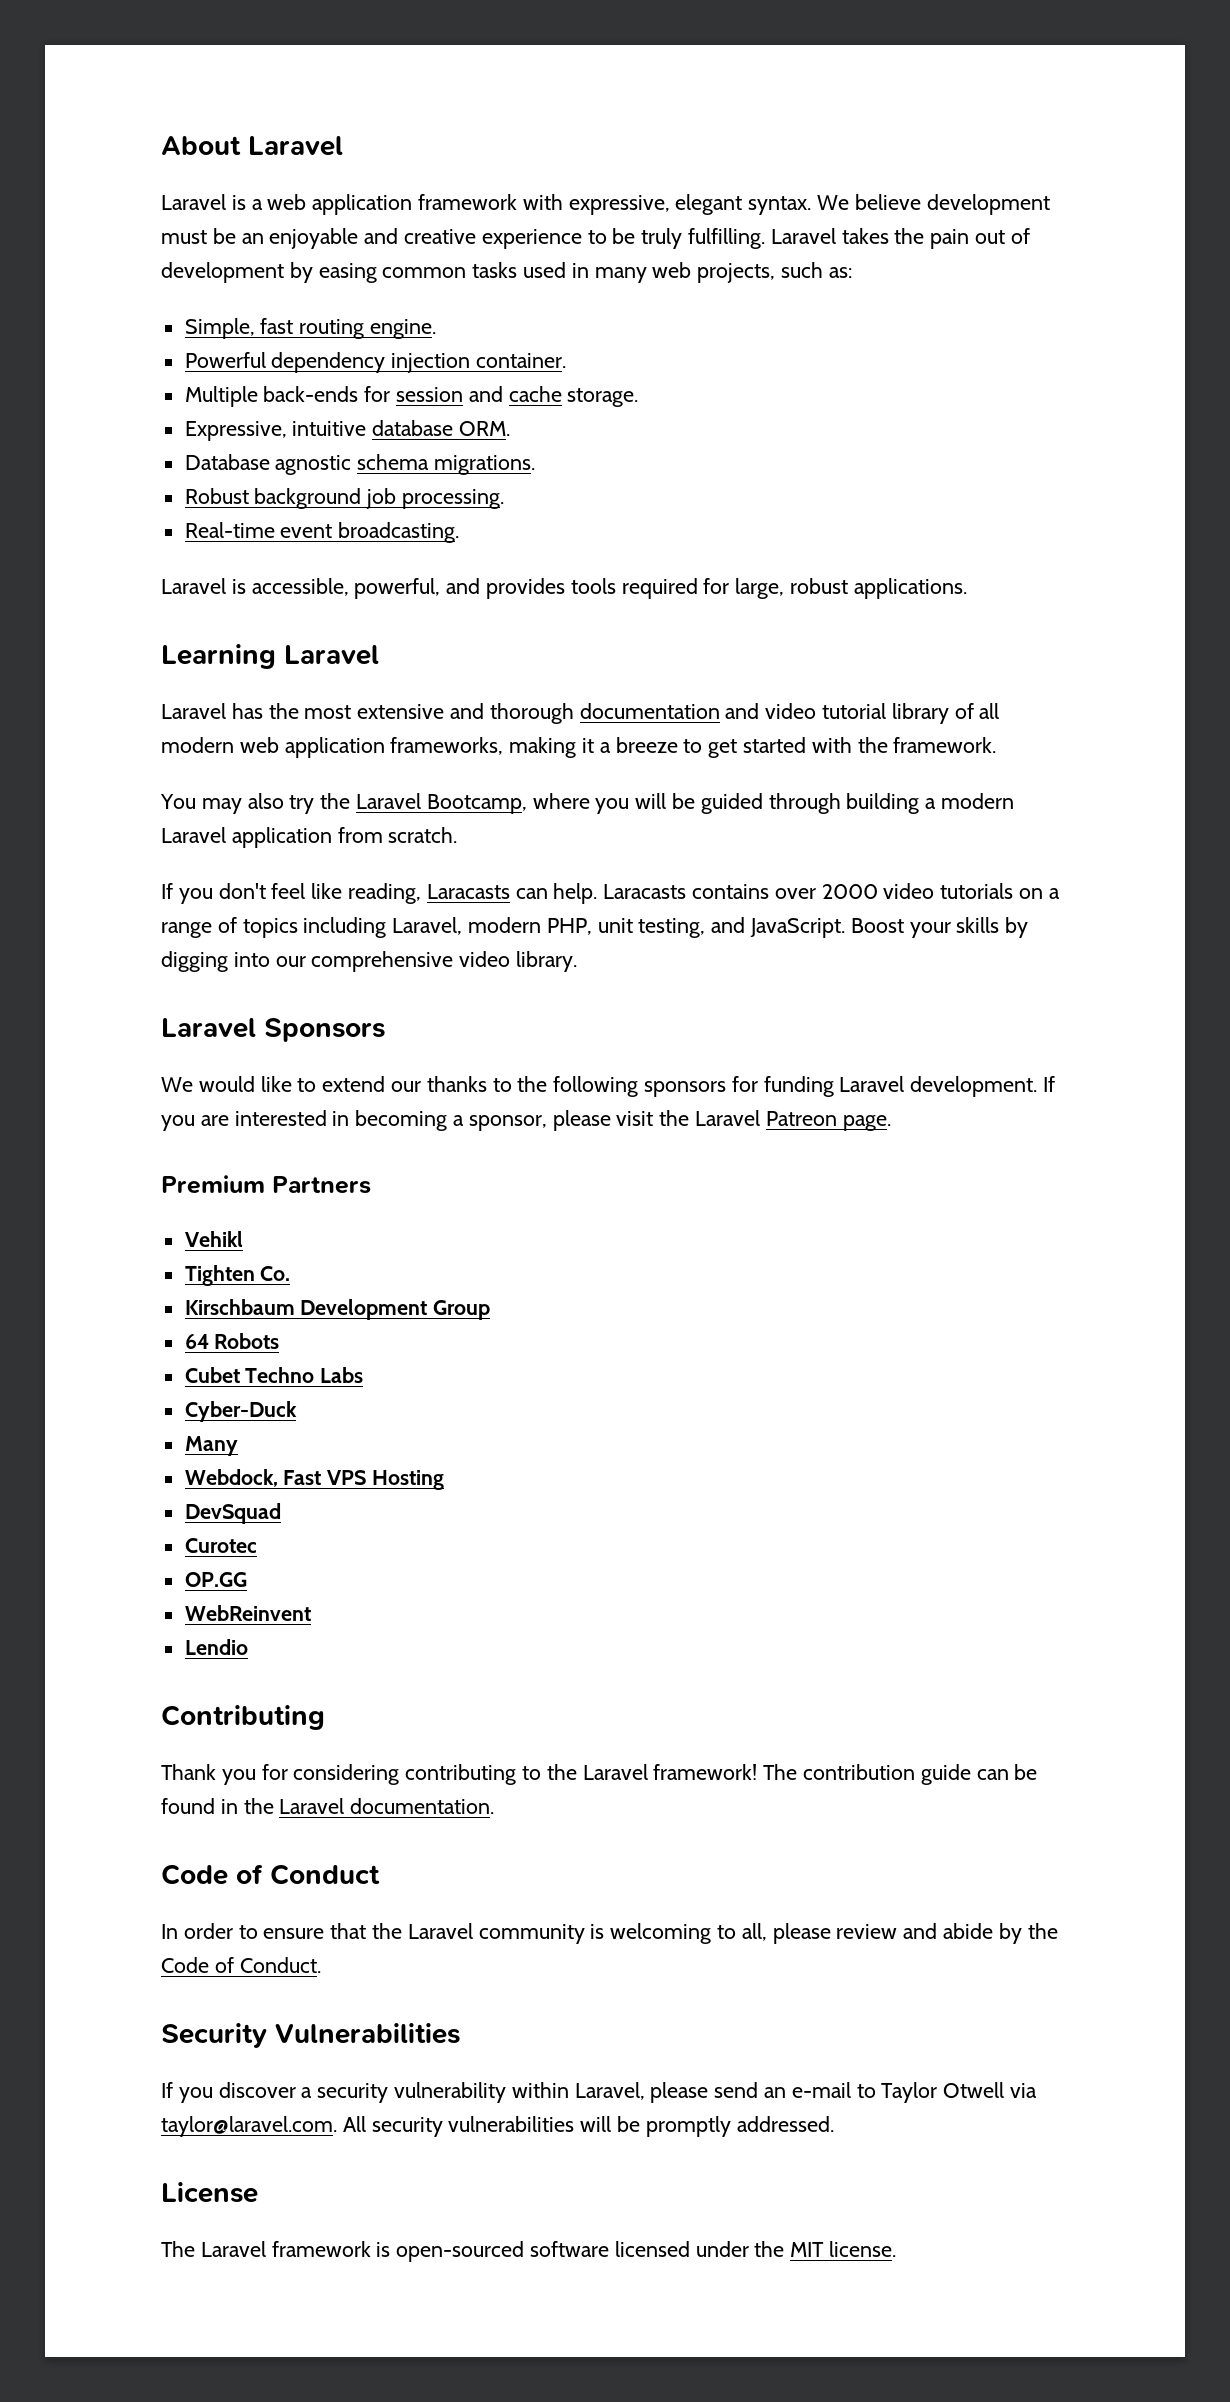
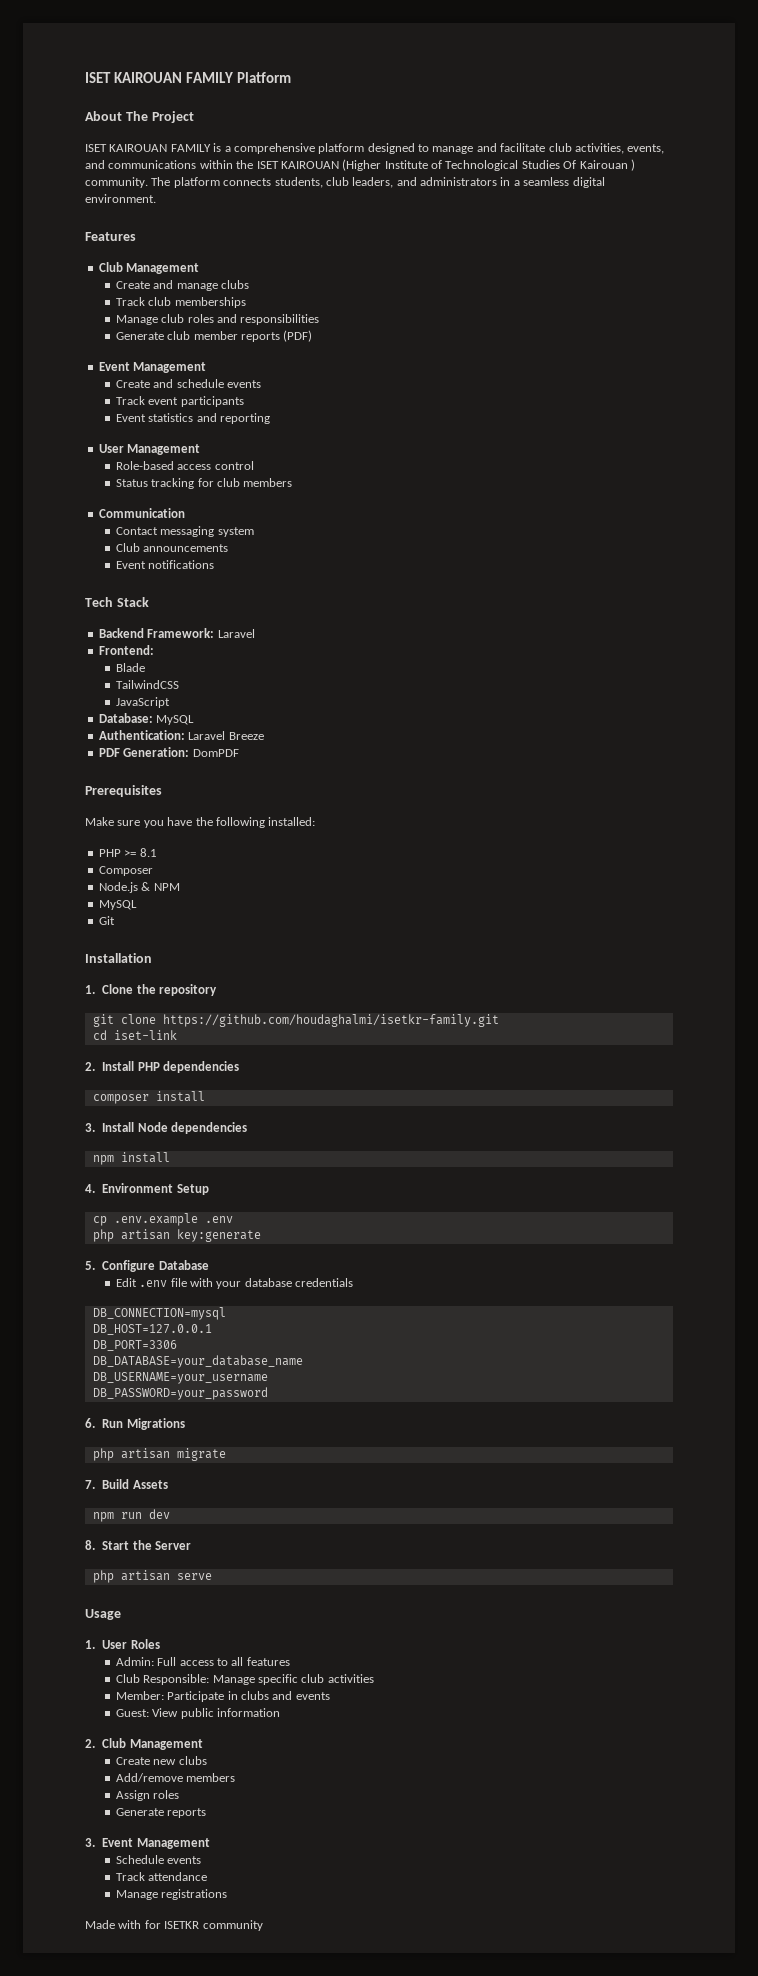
[161,136,343,156] [161,194,1050,215] [161,228,1030,249] [161,262,852,283] [184,318,437,339] [184,352,567,373] [184,386,639,407] [184,420,511,441] [184,454,536,475] [184,488,505,509] [184,522,460,543] [161,578,967,599] [161,644,379,669] [161,703,1000,724] [161,737,997,758] [160,793,1015,814] [161,827,458,848] [161,883,1060,904] [161,917,1029,938] [161,951,578,972] [161,1018,385,1042] [161,1076,1056,1097] [161,1110,891,1131] [161,1175,371,1194] [184,1231,243,1247] [184,1265,291,1286] [184,1299,491,1320] [184,1333,280,1349] [184,1367,364,1383] [184,1401,297,1422] [184,1436,238,1456] [184,1469,445,1490] [184,1503,281,1524] [184,1538,257,1553] [184,1572,247,1587] [184,1605,311,1621] [184,1639,248,1655] [161,1705,325,1730] [161,1764,1038,1785] [161,1798,495,1814] [161,1864,380,1885] [161,1923,1058,1944] [161,1957,321,1973] [161,2023,460,2048] [161,2082,1038,2103] [161,2116,834,2137] [161,2182,258,2203] [161,2241,897,2262] About Laravel // Laravel is a web application framework with expressive, elegant syntax. We believe development must be an enjoyable and creative experience to be truly fulfilling. Laravel takes the pain out of development by easing common tasks used in many web projects, such as: // Simple, fast routing engine. // Powerful dependency injection container. // Multiple back-ends for session and cache storage. // Expressive, intuitive database ORM. // Database agnostic schema migrations. // Robust background job processing. // Real-time event broadcasting. // Laravel is accessible, powerful, and provides tools required for large, robust applications. // Learning Laravel // Laravel has the most extensive and thorough documentation and video tutorial library of all modern web application frameworks, making it a breeze to get started with the framework. // You may also try the Laravel Bootcamp, where you will be guided through building a modern Laravel application from scratch. // If you don't feel like reading, Laracasts can help. Laracasts contains over 2000 video tutorials on a range of topics including Laravel, modern PHP, unit testing, and JavaScript. Boost your skills by digging into our comprehensive video library. // Laravel Sponsors // We would like to extend our thanks to the following sponsors for funding Laravel development. If you are interested in becoming a sponsor, please visit the Laravel Patreon page. // Premium Partners // Vehikl // Tighten Co. // Kirschbaum Development Group // 64 Robots // Cubet Techno Labs // Cyber-Duck // Many // Webdock, Fast VPS Hosting // DevSquad // Curotec // OP.GG // WebReinvent // Lendio // Contributing // Thank you for considering contributing to the Laravel framework! The contribution guide can be found in the Laravel documentation. // Code of Conduct // In order to ensure that the Laravel community is welcoming to all, please review and abide by the Code of Conduct. // Security Vulnerabilities // If you discover a security vulnerability within Laravel, please send an e-mail to Taylor Otwell via taylor@laravel.com. All security vulnerabilities will be promptly addressed. // License // The Laravel framework is open-sourced software licensed under the MIT license. -> [85,72,291,83] [85,111,194,123] [85,143,665,154] [85,159,635,171] [85,177,605,188] [85,194,156,203] [85,232,136,241] [98,262,200,274] [115,280,250,291] [115,297,246,308] [115,314,320,325] [115,330,313,342] [98,362,207,373] [115,379,262,388] [115,396,244,407] [115,413,271,424] [98,444,201,455] [115,461,254,470] [115,478,293,489] [98,508,185,518] [115,526,254,537] [115,543,229,552] [115,560,215,569] [85,597,149,607] [98,628,255,638] [98,645,154,655] [115,663,145,672] [115,680,179,689] [115,697,170,708] [98,713,195,725] [98,730,264,740] [98,747,239,757] [85,785,162,797] [85,817,316,828] [98,848,157,857] [98,866,153,876] [98,882,180,893] [98,900,137,910] [98,916,115,925] [85,953,152,963] [85,984,217,996] [92,1014,499,1027] [92,1030,177,1040] [85,1061,239,1073] [92,1091,205,1104] [85,1122,247,1134] [92,1152,170,1165] [85,1183,209,1195] [92,1213,233,1226] [92,1229,261,1242] [85,1260,209,1272] [115,1278,354,1289] [92,1307,226,1320] [92,1324,212,1335] [92,1340,177,1351] [92,1355,303,1368] [92,1372,268,1384] [92,1387,268,1400] [85,1418,185,1430] [92,1448,226,1461] [85,1479,168,1489] [92,1509,170,1522] [85,1540,191,1550] [92,1570,212,1583] [85,1609,121,1620] [85,1639,160,1649] [115,1657,290,1666] [115,1674,374,1685] [115,1691,330,1702] [115,1708,281,1719] [85,1738,203,1750] [115,1756,207,1765] [115,1773,236,1782] [115,1790,180,1801] [115,1808,207,1818] [85,1838,210,1849] [115,1855,202,1864] [115,1872,208,1881] [115,1889,228,1900] [85,1920,263,1931] ISET KAIROUAN FAMILY Platform // About The Project // ISET KAIROUAN FAMILY is a comprehensive platform designed to manage and facilitate club activities, events, and communications within the ISET KAIROUAN (Higher Institute of Technological Studies Of Kairouan ) community. The platform connects students, club leaders, and administrators in a seamless digital environment. // Features // Club Management // Create and manage clubs // Track club memberships // Manage club roles and responsibilities // Generate club member reports (PDF) // Event Management // Create and schedule events // Track event participants // Event statistics and reporting // User Management // Role-based access control // Status tracking for club members // Communication // Contact messaging system // Club announcements // Event notifications // Tech Stack // Backend Framework: Laravel // Frontend: // Blade // TailwindCSS // JavaScript // Database: MySQL // Authentication: Laravel Breeze // PDF Generation: DomPDF // Prerequisites // Make sure you have the following installed: // PHP >= 8.1 // Composer // Node.js & NPM // MySQL // Git // Installation // 1. Clone the repository // git clone https://github.com/houdaghalmi/isetkr-family.git // cd iset-link // 2. Install PHP dependencies // composer install // 3. Install Node dependencies // npm install // 4. Environment Setup // cp .env.example .env // php artisan key:generate // 5. Configure Database // Edit .env file with your database credentials // DB_CONNECTION=mysql // DB_HOST=127.0.0.1 // DB_PORT=3306 // DB_DATABASE=your_database_name // DB_USERNAME=your_username // DB_PASSWORD=your_password // 6. Run Migrations // php artisan migrate // 7. Build Assets // npm run dev // 8. Start the Server // php artisan serve // Usage // 1. User Roles // Admin: Full access to all features // Club Responsible: Manage specific club activities // Member: Participate in clubs and events // Guest: View public information // 2. Club Management // Create new clubs // Add/remove members // Assign roles // Generate reports // 3. Event Management // Schedule events // Track attendance // Manage registrations // Made with for ISETKR community

